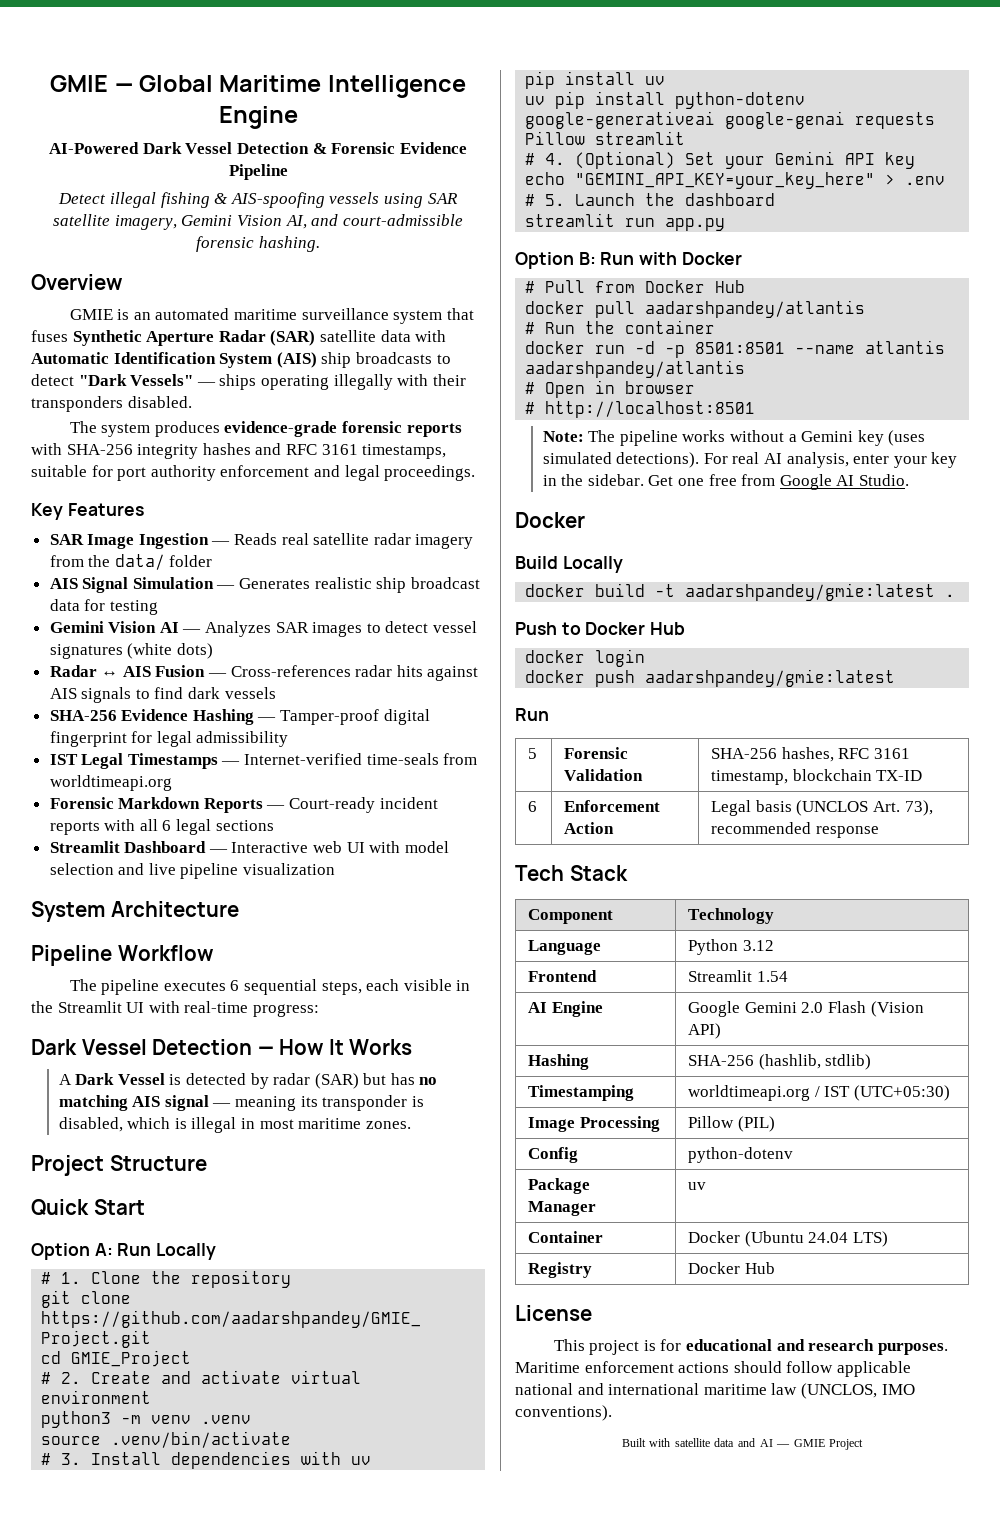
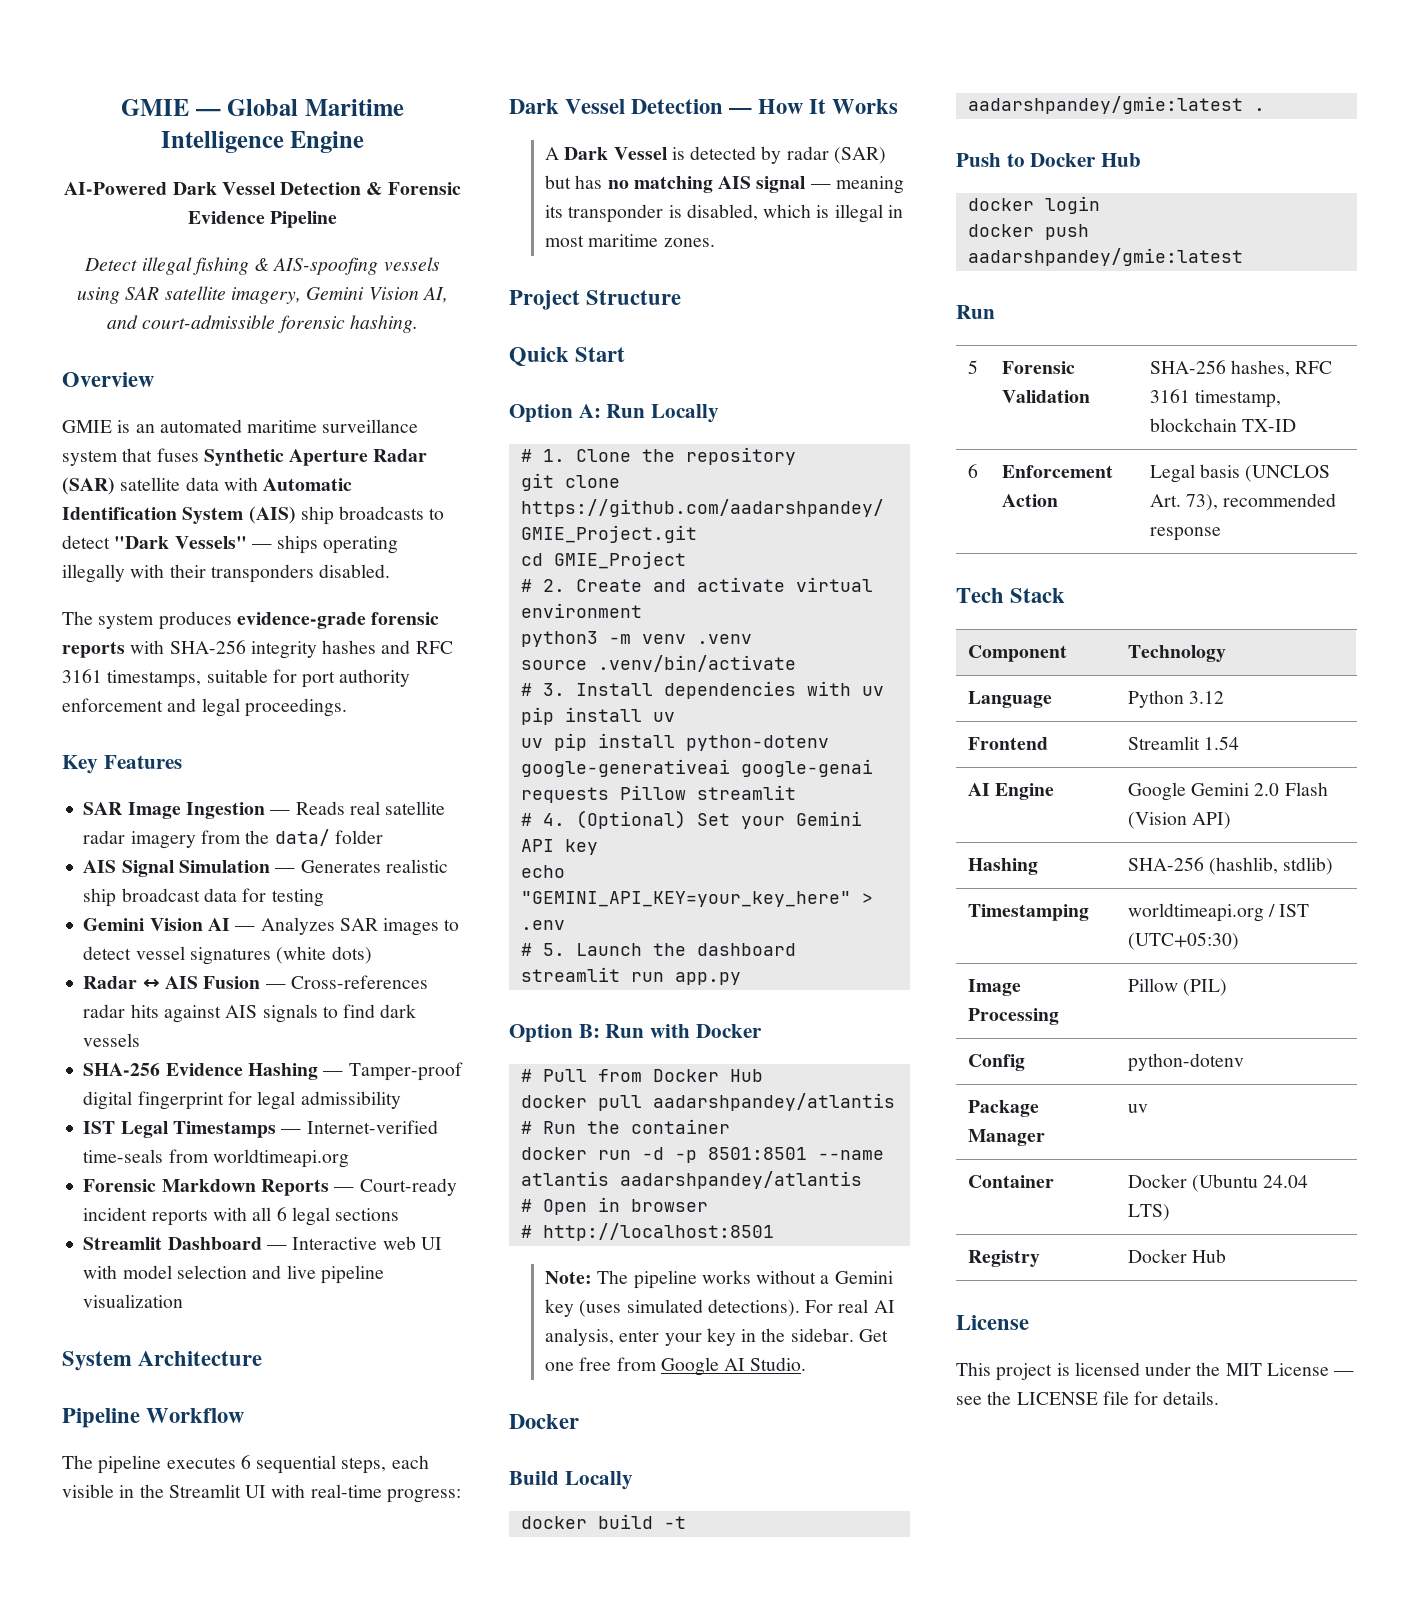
[660,1339,948,1355] [515,1361,911,1377] [515,1383,915,1399] [515,1405,612,1421] [621,1438,864,1450] for educational and research purposes. Maritime enforcement actions should follow applicable national and international maritime law (UNCLOS, IMO conventions). // Built with satellite data and AI — GMIE Project -> [1074,1362,1355,1376] [956,1391,1220,1405] licensed under the MIT License — see the LICENSE file for details.

